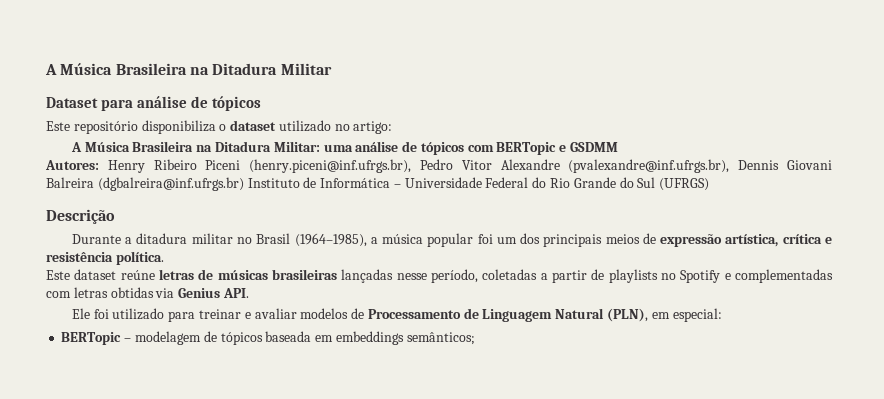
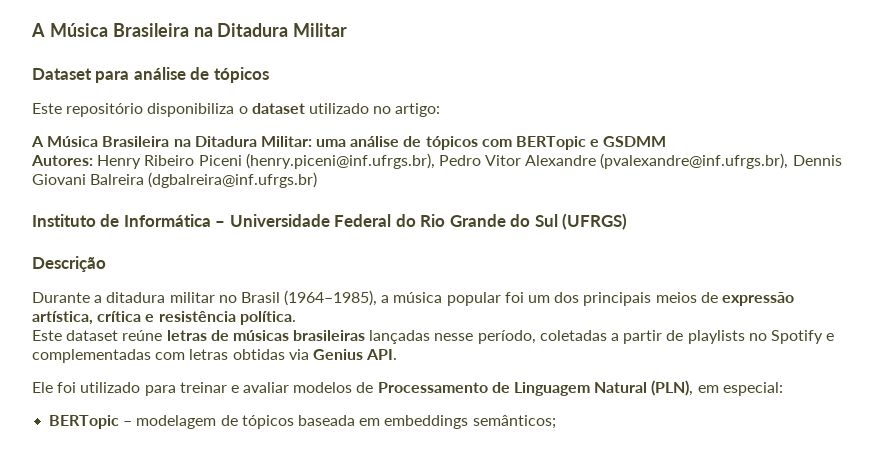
(244, 184) none -> (318, 180) //

